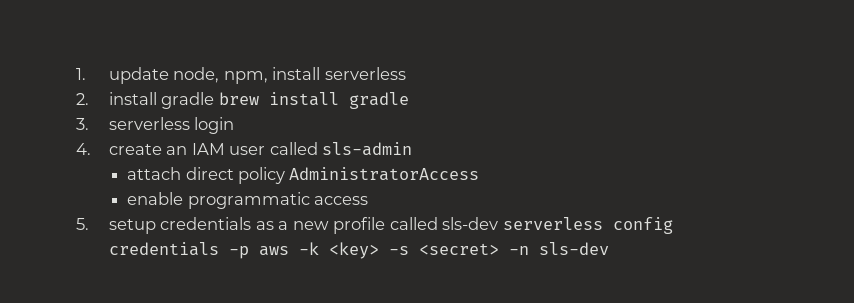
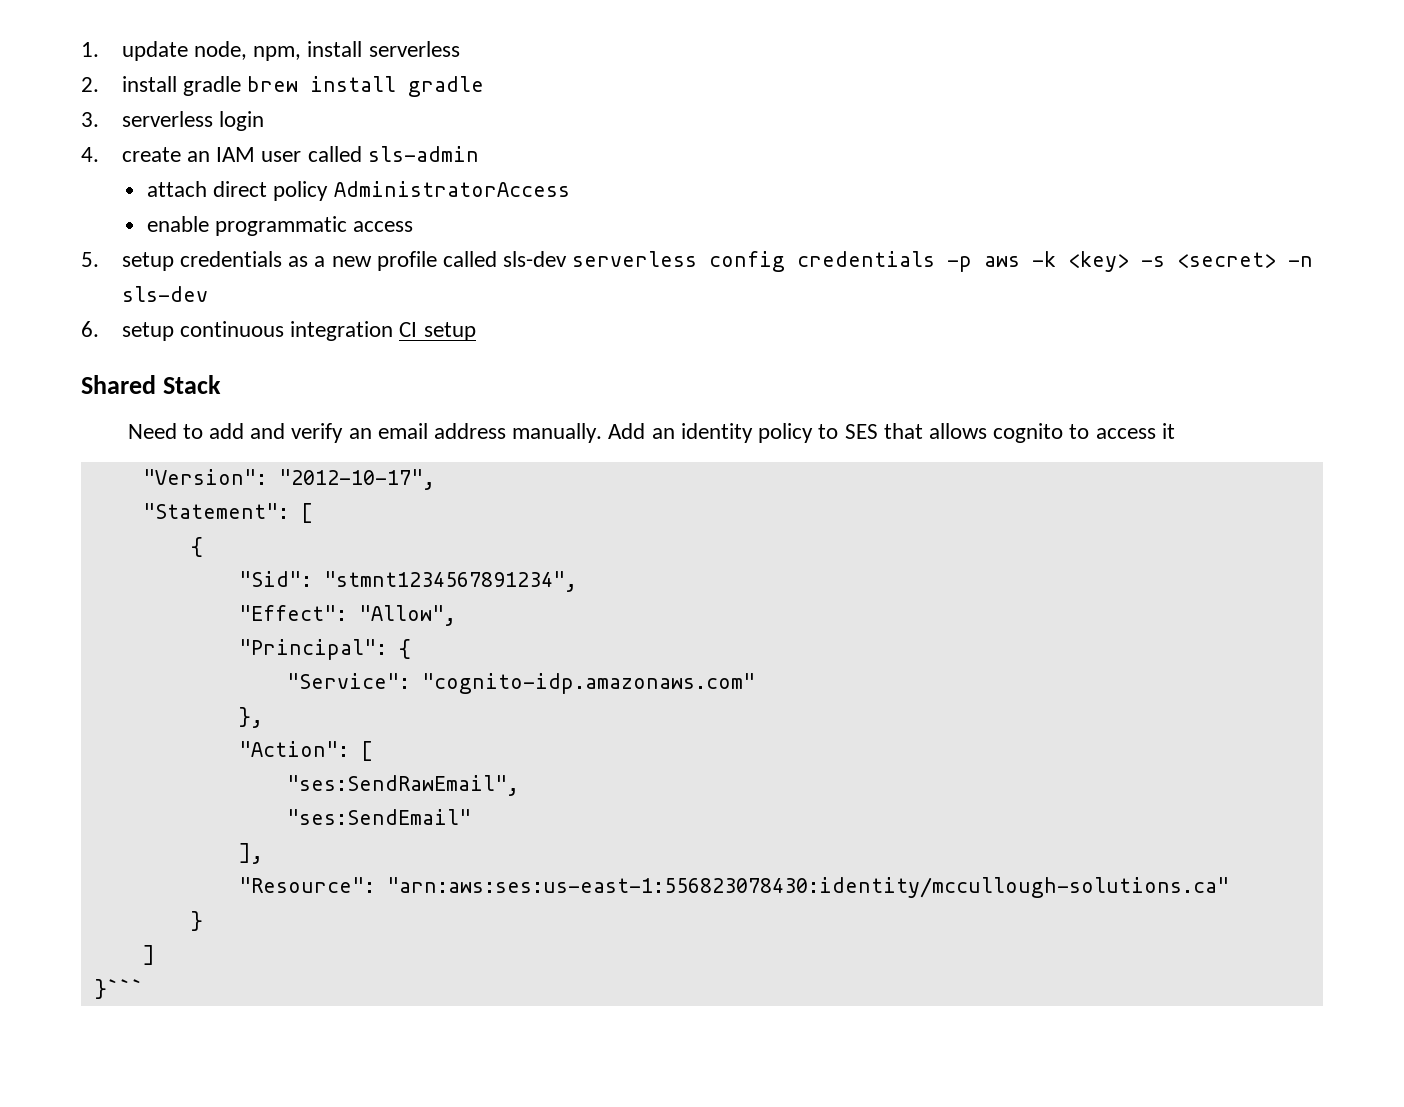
(609, 248) none -> [81,321,476,341] [81,375,221,394] [127,423,1175,443] [142,469,435,490] [142,503,313,523] [190,537,203,557] [238,571,577,592] [238,605,456,626] [238,639,411,660] [286,673,755,694] [238,707,263,728] [238,741,373,761] [286,775,519,796] [286,809,471,825] [238,843,263,864] [238,877,1229,898] [190,911,203,931] [142,945,155,965] [94,979,143,999] // 6. setup continuous integration CI setup // Shared Stack // Need to add and verify an email address manually. Add an identity policy to SES that allows cognito to access it // "Version": "2012-10-17", // "Statement": [ // { // "Sid": "stmnt1234567891234", // "Effect": "Allow", // "Principal": { // "Service": "cognito-idp.amazonaws.com" // }, // "Action": [ // "ses:SendRawEmail", // "ses:SendEmail" // ], // "Resource": "arn:aws:ses:us-east-1:556823078430:identity/mccullough-solutions.ca" // } // ] // }```

